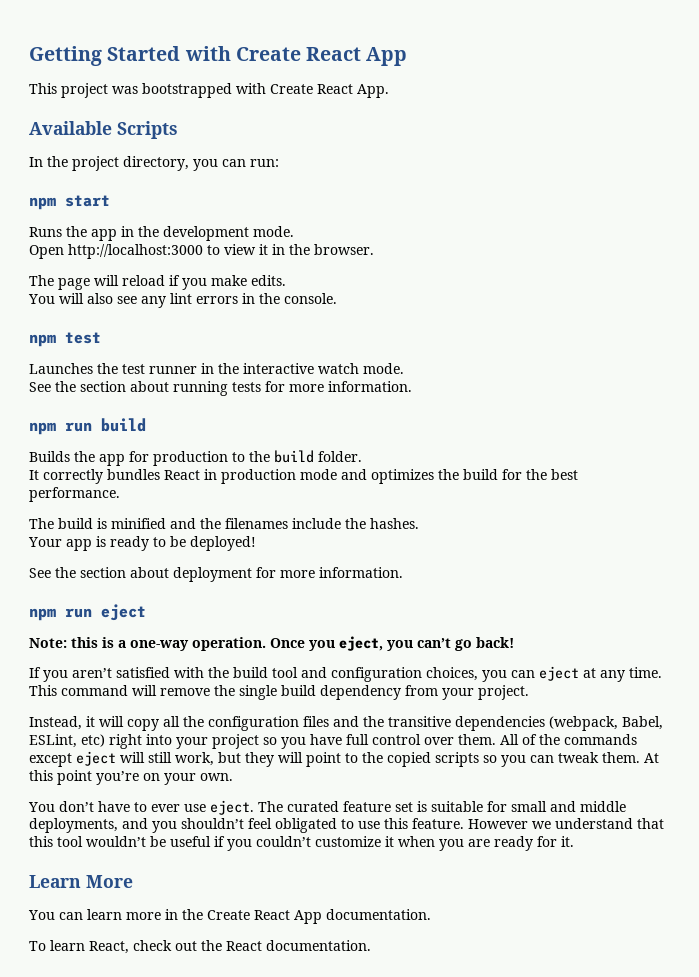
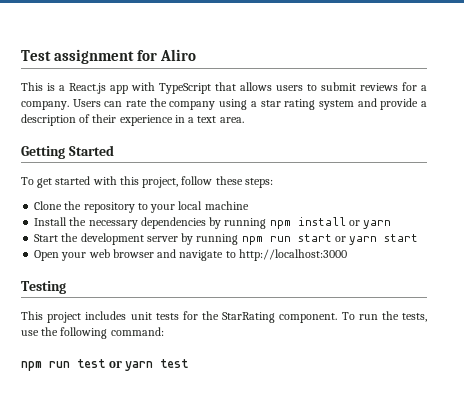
[29,46,408,66] [29,83,389,98] [29,121,178,139] [29,156,279,171] [29,195,110,210] [29,226,294,241] [29,244,374,259] [29,275,286,290] [28,293,337,308] [29,332,101,347] [29,363,404,374] [29,381,412,396] [29,418,146,435] [29,450,362,466] [29,469,578,484] [29,487,120,502] [29,518,419,529] [28,536,256,551] [29,567,403,582] [29,604,146,621] [29,636,514,651] [29,666,662,682] [29,685,529,700] [29,716,663,731] [29,734,637,749] [29,751,659,767] [29,770,233,785] [28,800,626,815] [29,818,664,833] [29,836,574,851] [29,875,133,888] [28,909,431,924] [29,940,371,954] Getting Started with Create React App // This project was bootstrapped with Create React App. // Available Scripts // In the project directory, you can run: // npm start // Runs the app in the development mode. // Open http://localhost:3000 to view it in the browser. // The page will reload if you make edits. // You will also see any lint errors in the console. // npm test // Launches the test runner in the interactive watch mode. // See the section about running tests for more information. // npm run build // Builds the app for production to the build folder. // It correctly bundles React in production mode and optimizes the build for the best performance. // The build is minified and the filenames include the hashes. // Your app is ready to be deployed! // See the section about deployment for more information. // npm run eject // Note: this is a one-way operation. Once you eject, you can’t go back! // If you aren’t satisfied with the build tool and configuration choices, you can eject at any time. This command will remove the single build dependency from your project. // Instead, it will copy all the configuration files and the transitive dependencies (webpack, Babel, ESLint, etc) right into your project so you have full control over them. All of the commands except eject will still work, but they will point to the copied scripts so you can tweak them. At this point you’re on your own. // You don’t have to ever use eject. The curated feature set is suitable for small and middle deployments, and you shouldn’t feel obligated to use this feature. However we understand that this tool wouldn’t be useful if you couldn’t customize it when you are ready for it. // Learn More // You can learn more in the Create React App documentation. // To learn React, check out the React documentation. -> [21,49,197,64] [21,82,427,94] [21,98,427,110] [21,114,244,126] [21,145,114,159] [21,176,273,188] [34,201,249,213] [34,217,392,229] [34,233,419,245] [34,249,347,261] [21,281,66,294] [21,311,428,323] [21,327,164,339] [21,359,189,371] Test assignment for Aliro // This is a React.js app with TypeScript that allows users to submit reviews for a company. Users can rate the company using a star rating system and provide a description of their experience in a text area. // Getting Started // To get started with this project, follow these steps: // Clone the repository to your local machine // Install the necessary dependencies by running npm install or yarn // Start the development server by running npm run start or yarn start // Open your web browser and navigate to http://localhost:3000 // Testing // This project includes unit tests for the StarRating component. To run the tests, use the following command: // npm run test or yarn test

